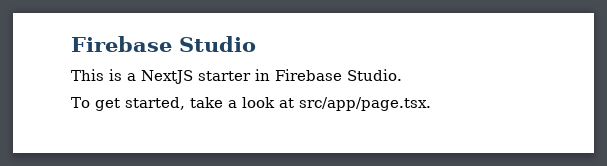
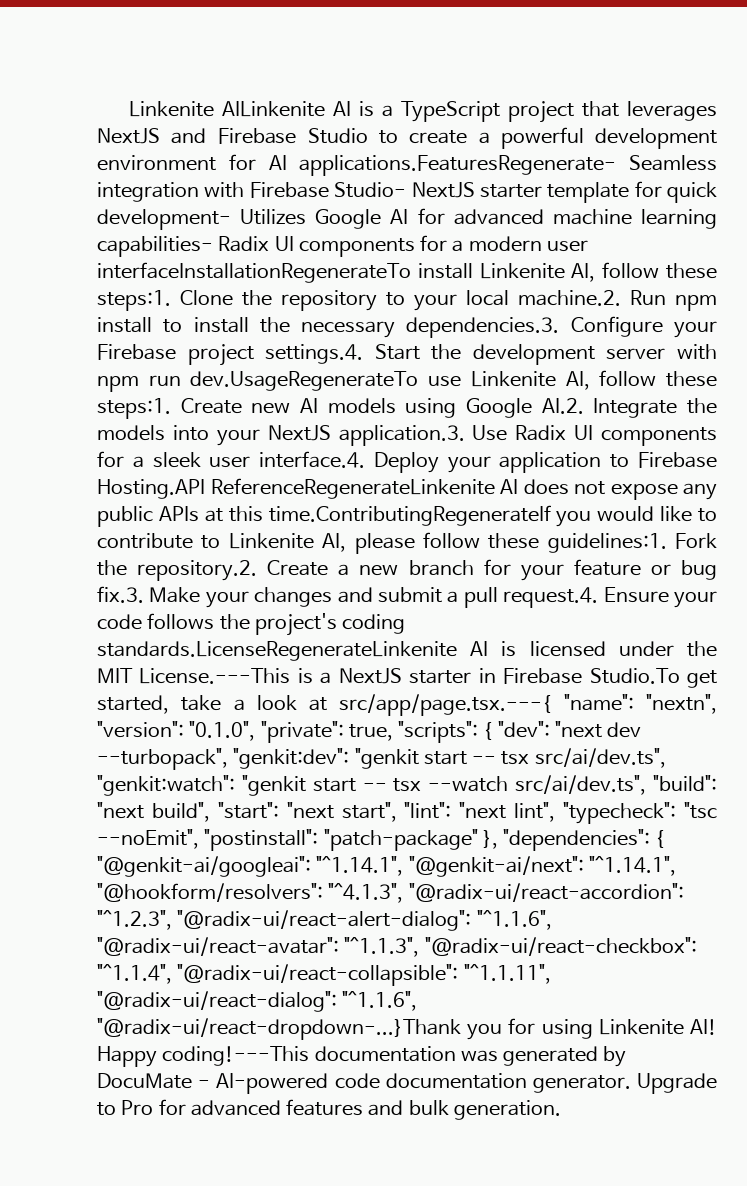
[71,36,256,52] [71,69,104,81] Firebase Studio // This -> [129,101,718,123] [97,127,717,149] [97,154,718,176] [97,181,717,203] [97,208,717,230] [97,235,588,257] [97,262,717,283] [97,290,717,311] [97,316,717,338] [97,344,717,366] [97,370,717,392] [97,398,717,419] [97,425,717,446] [97,451,718,473] [97,478,718,500] [97,505,717,527] [97,532,717,554] [97,559,717,581] [97,586,717,608] [97,613,406,636] [97,641,717,661] [97,668,291,684] Linkenite AILinkenite AI is a TypeScript project that leverages NextJS and Firebase Studio to create a powerful development environment for AI applications.FeaturesRegenerate- Seamless integration with Firebase Studio- NextJS starter template for quick development- Utilizes Google AI for advanced machine learning capabilities- Radix UI components for a modern user interfaceInstallationRegenerateTo install Linkenite AI, follow these steps:1. Clone the repository to your local machine.2. Run npm install to install the necessary dependencies.3. Configure your Firebase project settings.4. Start the development server with npm run dev.UsageRegenerateTo use Linkenite AI, follow these steps:1. Create new AI models using Google AI.2. Integrate the models into your NextJS application.3. Use Radix UI components for a sleek user interface.4. Deploy your application to Firebase Hosting.API ReferenceRegenerateLinkenite AI does not expose any public APIs at this time.ContributingRegenerateIf you would like to contribute to Linkenite AI, please follow these guidelines:1. Fork the repository.2. Create a new branch for your feature or bug fix.3. Make your changes and submit a pull request.4. Ensure your code follows the project's coding standards.LicenseRegenerateLinkenite AI is licensed under the MIT License.---This
[347,69,402,81] [71,97,90,108] Studio. // To -> [589,668,680,684] Studio.To
[298,97,431,111] src/app/page.tsx. -> [339,694,717,716] [97,721,642,743] [97,748,666,770] [97,775,717,796] [97,802,718,824] [97,829,665,851] [97,856,676,877] [97,883,684,903] [97,910,552,931] [97,937,697,957] [97,964,551,986] [97,991,418,1012] [97,1018,717,1040] [97,1046,627,1067] [97,1073,717,1094] [97,1099,561,1120] src/app/page.tsx.---{ "name": "nextn", "version": "0.1.0", "private": true, "scripts": { "dev": "next dev --turbopack", "genkit:dev": "genkit start -- tsx src/ai/dev.ts", "genkit:watch": "genkit start -- tsx --watch src/ai/dev.ts", "build": "next build", "start": "next start", "lint": "next lint", "typecheck": "tsc --noEmit", "postinstall": "patch-package" }, "dependencies": { "@genkit-ai/googleai": "^1.14.1", "@genkit-ai/next": "^1.14.1", "@hookform/resolvers": "^4.1.3", "@radix-ui/react-accordion": "^1.2.3", "@radix-ui/react-alert-dialog": "^1.1.6", "@radix-ui/react-avatar": "^1.1.3", "@radix-ui/react-checkbox": "^1.1.4", "@radix-ui/react-collapsible": "^1.1.11", "@radix-ui/react-dialog": "^1.1.6", "@radix-ui/react-dropdown-...}Thank you for using Linkenite AI! Happy coding!---This documentation was generated by DocuMate - AI-powered code documentation generator. Upgrade to Pro for advanced features and bulk generation.

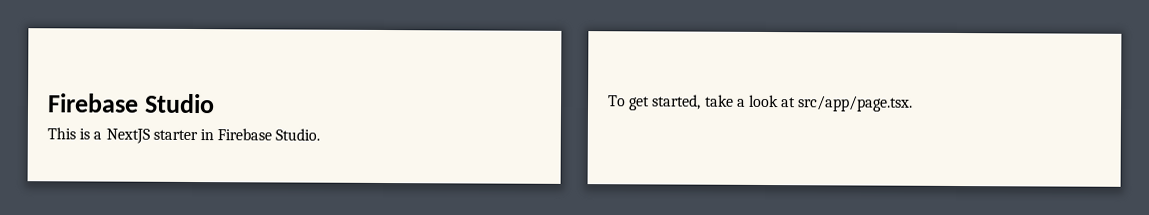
[129,101,718,123] [97,127,717,149] [97,154,718,176] [97,181,717,203] [97,208,717,230] [97,235,588,257] [97,262,717,283] [97,290,717,311] [97,316,717,338] [97,344,717,366] [97,370,717,392] [97,398,717,419] [97,425,717,446] [97,451,718,473] [97,478,718,500] [97,505,717,527] [97,532,717,554] [97,559,717,581] [97,586,717,608] [97,613,406,636] [97,641,717,661] [97,668,291,684] Linkenite AILinkenite AI is a TypeScript project that leverages NextJS and Firebase Studio to create a powerful development environment for AI applications.FeaturesRegenerate- Seamless integration with Firebase Studio- NextJS starter template for quick development- Utilizes Google AI for advanced machine learning capabilities- Radix UI components for a modern user interfaceInstallationRegenerateTo install Linkenite AI, follow these steps:1. Clone the repository to your local machine.2. Run npm install to install the necessary dependencies.3. Configure your Firebase project settings.4. Start the development server with npm run dev.UsageRegenerateTo use Linkenite AI, follow these steps:1. Create new AI models using Google AI.2. Integrate the models into your NextJS application.3. Use Radix UI components for a sleek user interface.4. Deploy your application to Firebase Hosting.API ReferenceRegenerateLinkenite AI does not expose any public APIs at this time.ContributingRegenerateIf you would like to contribute to Linkenite AI, please follow these guidelines:1. Fork the repository.2. Create a new branch for your feature or bug fix.3. Make your changes and submit a pull request.4. Ensure your code follows the project's coding standards.LicenseRegenerateLinkenite AI is licensed under the MIT License.---This -> [47,93,215,114] [47,127,76,140] Firebase Studio // This
[589,668,680,684] Studio.To -> [275,128,321,141] [608,95,626,107] Studio. // To
[339,694,717,716] [97,721,642,743] [97,748,666,770] [97,775,717,796] [97,802,718,824] [97,829,665,851] [97,856,676,877] [97,883,684,903] [97,910,552,931] [97,937,697,957] [97,964,551,986] [97,991,418,1012] [97,1018,717,1040] [97,1046,627,1067] [97,1073,717,1094] [97,1099,561,1120] src/app/page.tsx.---{ "name": "nextn", "version": "0.1.0", "private": true, "scripts": { "dev": "next dev --turbopack", "genkit:dev": "genkit start -- tsx src/ai/dev.ts", "genkit:watch": "genkit start -- tsx --watch src/ai/dev.ts", "build": "next build", "start": "next start", "lint": "next lint", "typecheck": "tsc --noEmit", "postinstall": "patch-package" }, "dependencies": { "@genkit-ai/googleai": "^1.14.1", "@genkit-ai/next": "^1.14.1", "@hookform/resolvers": "^4.1.3", "@radix-ui/react-accordion": "^1.2.3", "@radix-ui/react-alert-dialog": "^1.1.6", "@radix-ui/react-avatar": "^1.1.3", "@radix-ui/react-checkbox": "^1.1.4", "@radix-ui/react-collapsible": "^1.1.11", "@radix-ui/react-dialog": "^1.1.6", "@radix-ui/react-dropdown-...}Thank you for using Linkenite AI! Happy coding!---This documentation was generated by DocuMate - AI-powered code documentation generator. Upgrade to Pro for advanced features and bulk generation. -> [797,95,914,112] src/app/page.tsx.

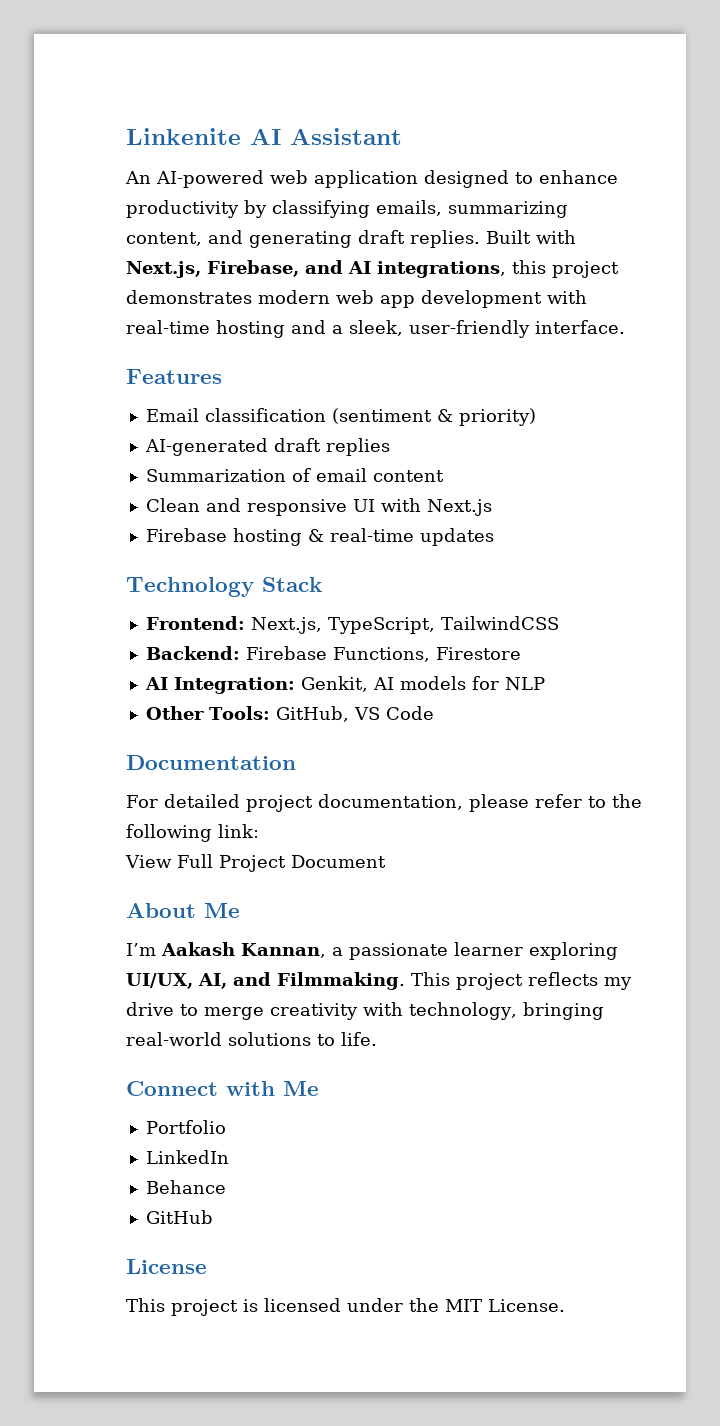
[47,93,215,114] [47,127,321,144] [608,94,914,112] Firebase Studio // This is a NextJS starter in Firebase Studio. // To get started, take a look at src/app/page.tsx. -> [126,128,402,145] [125,170,618,188] [126,200,568,218] [126,230,576,248] [126,260,619,278] [126,290,587,308] [126,320,625,338] [126,369,222,384] [145,408,536,426] [144,438,390,456] [145,468,444,482] [145,498,492,516] [145,528,494,546] [126,577,322,597] [145,616,559,634] [145,646,521,662] [144,676,545,694] [145,706,434,722] [126,755,296,770] [126,794,642,812] [126,824,259,842] [125,854,386,872] [126,903,240,918] [126,942,618,960] [126,972,632,990] [126,1002,604,1020] [126,1032,377,1046] [126,1081,319,1096] [145,1120,226,1134] [145,1150,229,1164] [145,1180,226,1194] [145,1210,213,1224] [126,1259,207,1274] [126,1298,565,1316] Linkenite AI Assistant // An AI-powered web application designed to enhance productivity by classifying emails, summarizing content, and generating draft replies. Built with Next.js, Firebase, and AI integrations, this project demonstrates modern web app development with real-time hosting and a sleek, user-friendly interface. // Features // Email classification (sentiment & priority) // AI-generated draft replies // Summarization of email content // Clean and responsive UI with Next.js // Firebase hosting & real-time updates // Technology Stack // Frontend: Next.js, TypeScript, TailwindCSS // Backend: Firebase Functions, Firestore // AI Integration: Genkit, AI models for NLP // Other Tools: GitHub, VS Code // Documentation // For detailed project documentation, please refer to the following link: // View Full Project Document // About Me // I’m Aakash Kannan, a passionate learner exploring UI/UX, AI, and Filmmaking. This project reflects my drive to merge creativity with technology, bringing real-world solutions to life. // Connect with Me // Portfolio // LinkedIn // Behance // GitHub // License // This project is licensed under the MIT License.

